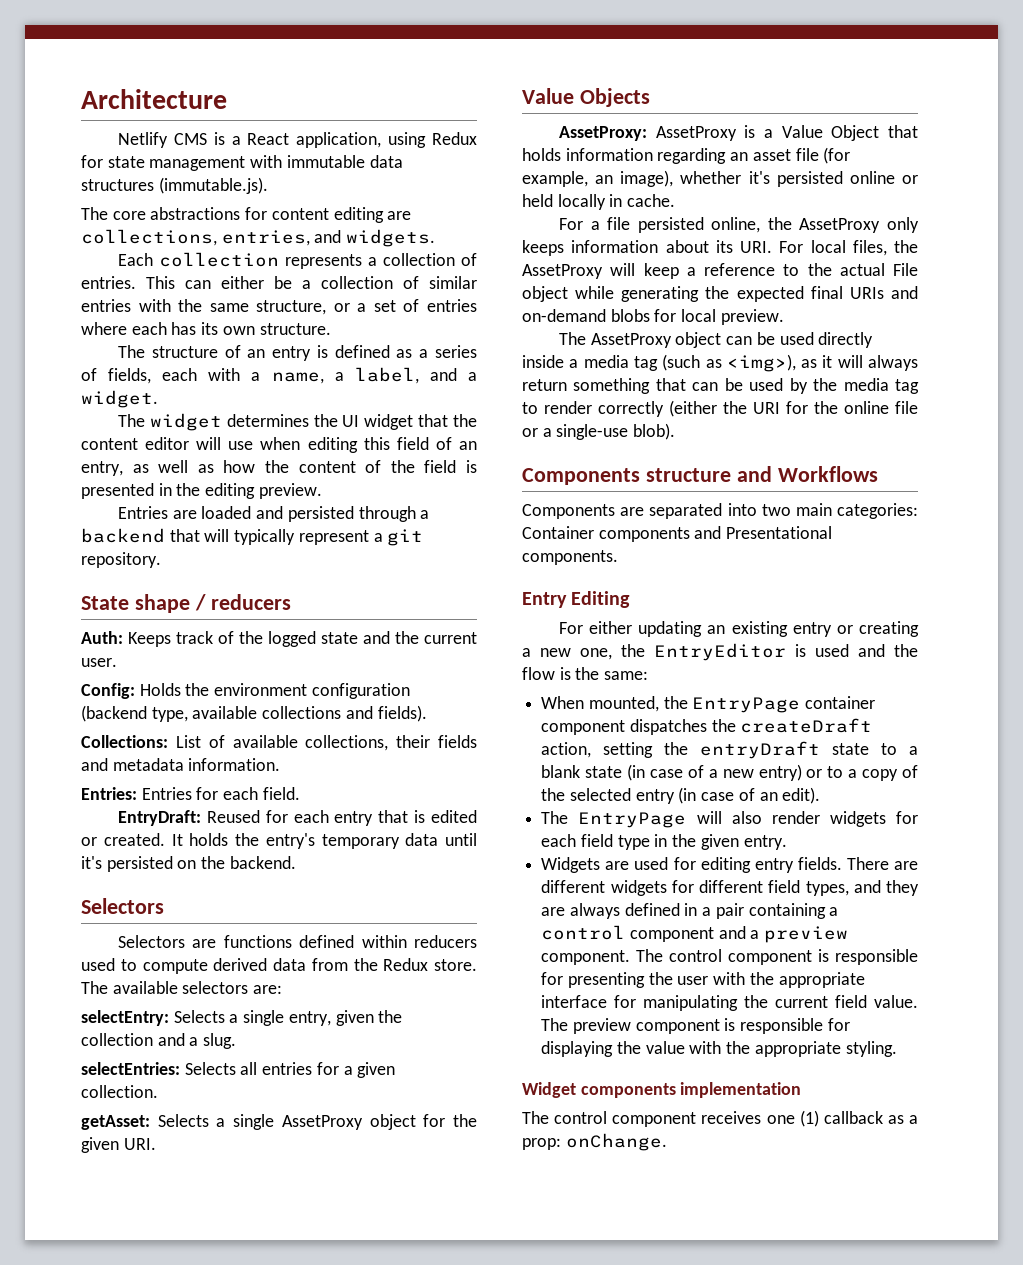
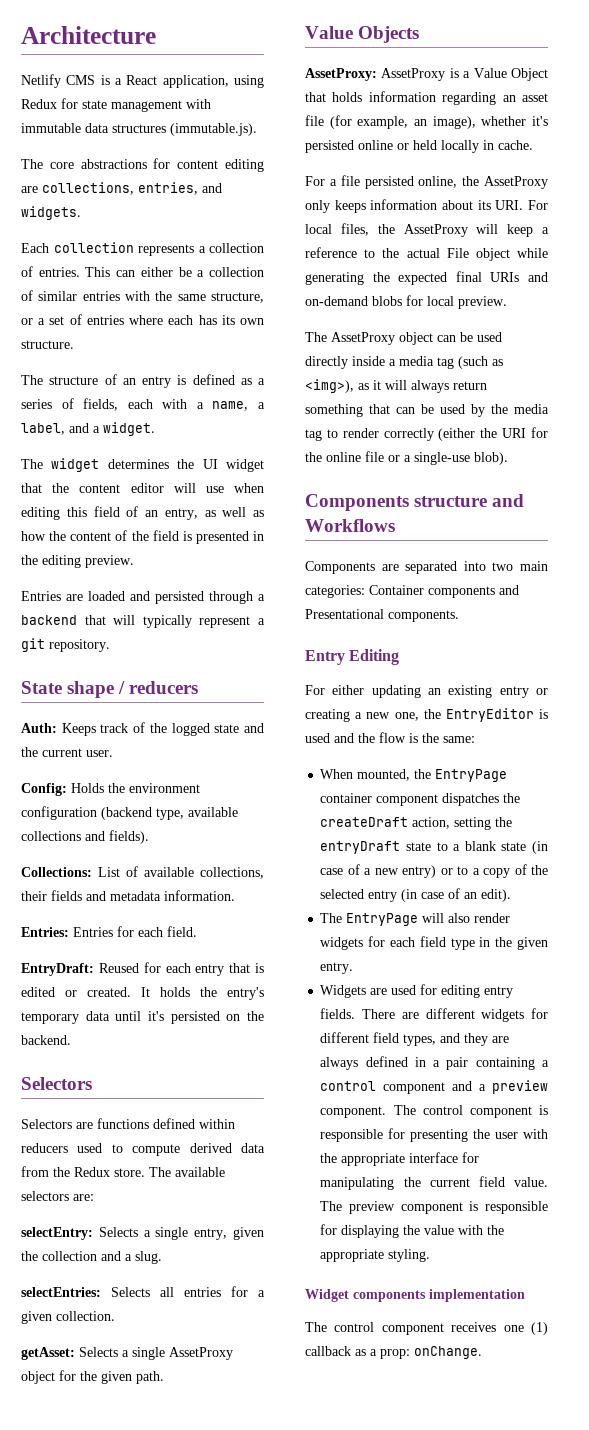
[123,1138,156,1150] URI. -> [136,1371,164,1384] path.

